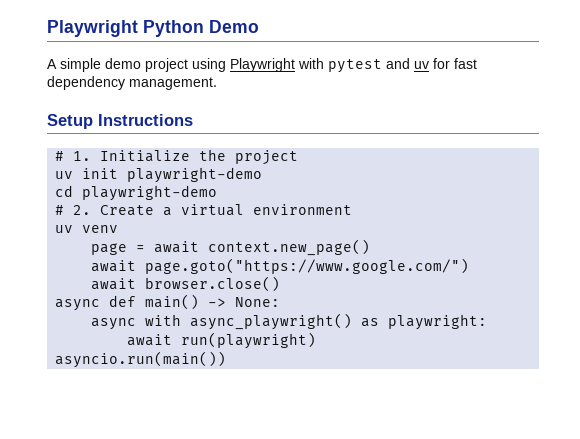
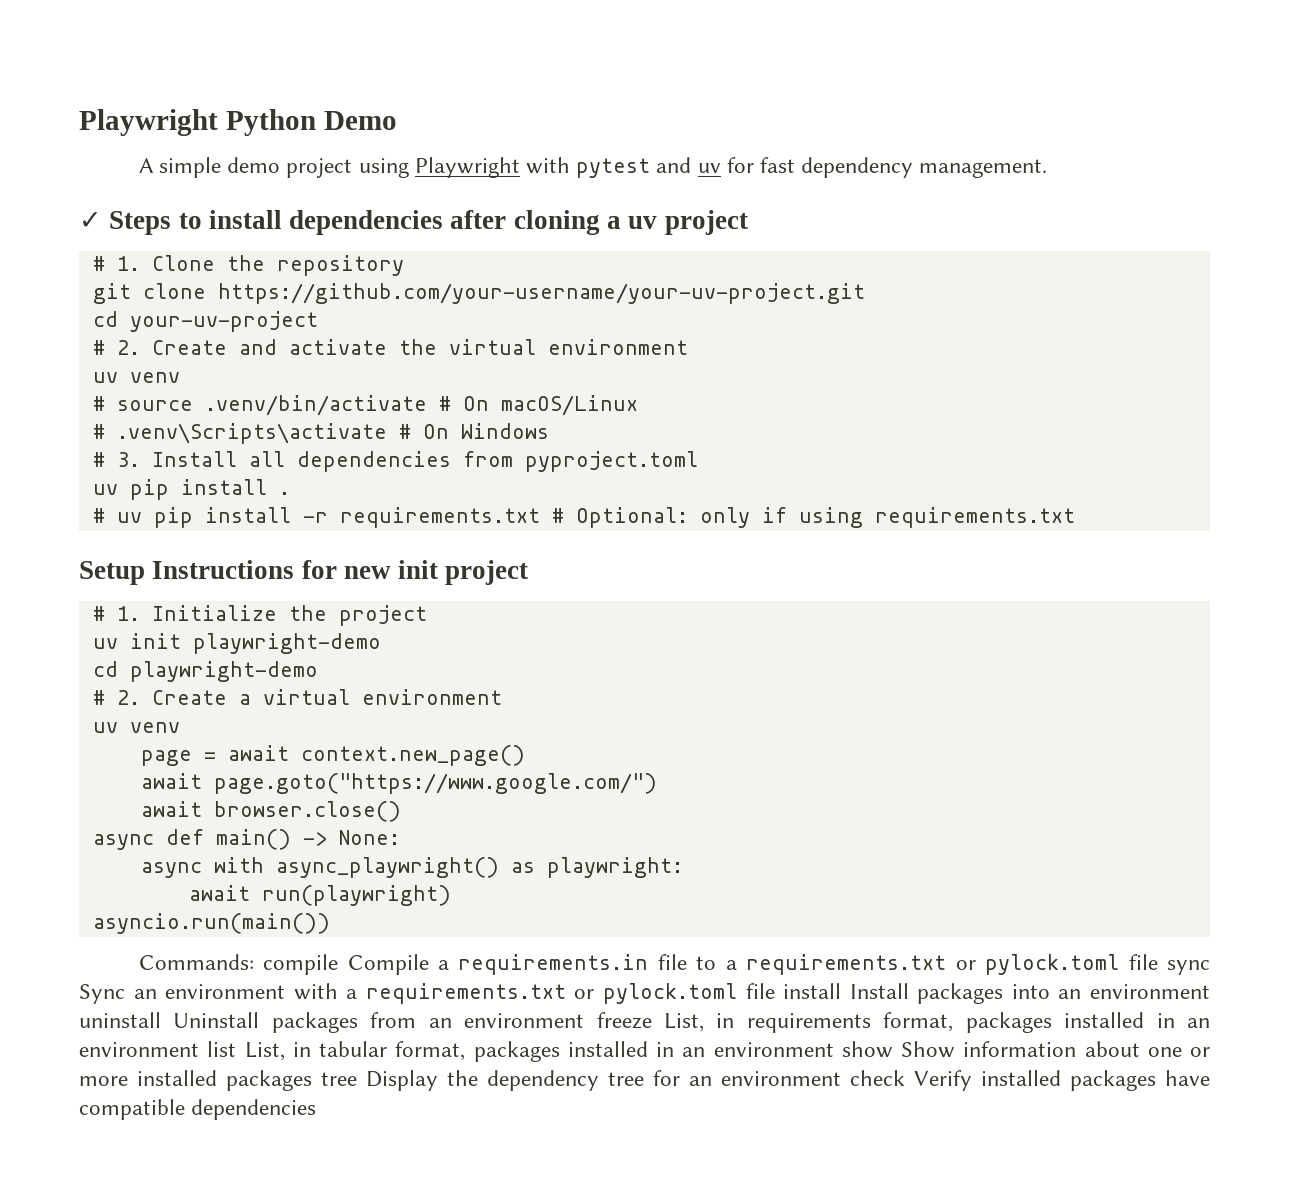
[47,114,193,129] Setup Instructions -> [79,210,748,235] [92,255,404,276] [92,283,865,304] [92,311,318,332] [92,339,688,355] [92,372,180,383] [92,395,638,416] [92,423,549,444] [92,451,698,472] [92,479,290,500] [92,507,1075,528] [79,560,529,585] ✓ Steps to install dependencies after cloning a uv project // # 1. Clone the repository // git clone https://github.com/your-username/your-uv-project.git // cd your-uv-project // # 2. Create and activate the virtual environment // uv venv // # source .venv/bin/activate # On macOS/Linux // # .venv\Scripts\activate # On Windows // # 3. Install all dependencies from pyproject.toml // uv pip install . // # uv pip install -r requirements.txt # Optional: only if using requirements.txt // Setup Instructions for new init project
(227, 359) none -> [138,954,1210,975] [79,983,1210,1004] [79,1012,1210,1033] [79,1041,1210,1062] [79,1070,1210,1091] [79,1099,317,1120] // Commands: compile Compile a requirements.in file to a requirements.txt or pylock.toml file sync Sync an environment with a requirements.txt or pylock.toml file install Install packages into an environment uninstall Uninstall packages from an environment freeze List, in requirements format, packages installed in an environment list List, in tabular format, packages installed in an environment show Show information about one or more installed packages tree Display the dependency tree for an environment check Verify installed packages have compatible dependencies

